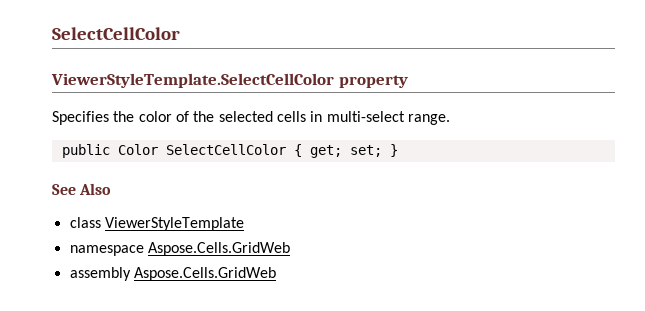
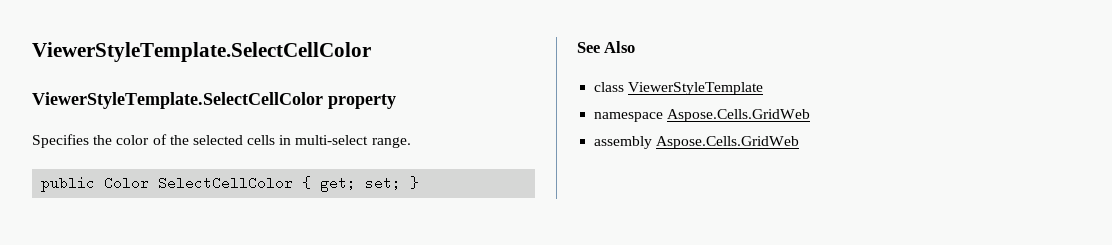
[52,27,180,40] SelectCellColor -> [32,42,371,62] ViewerStyleTemplate.SelectCellColor

